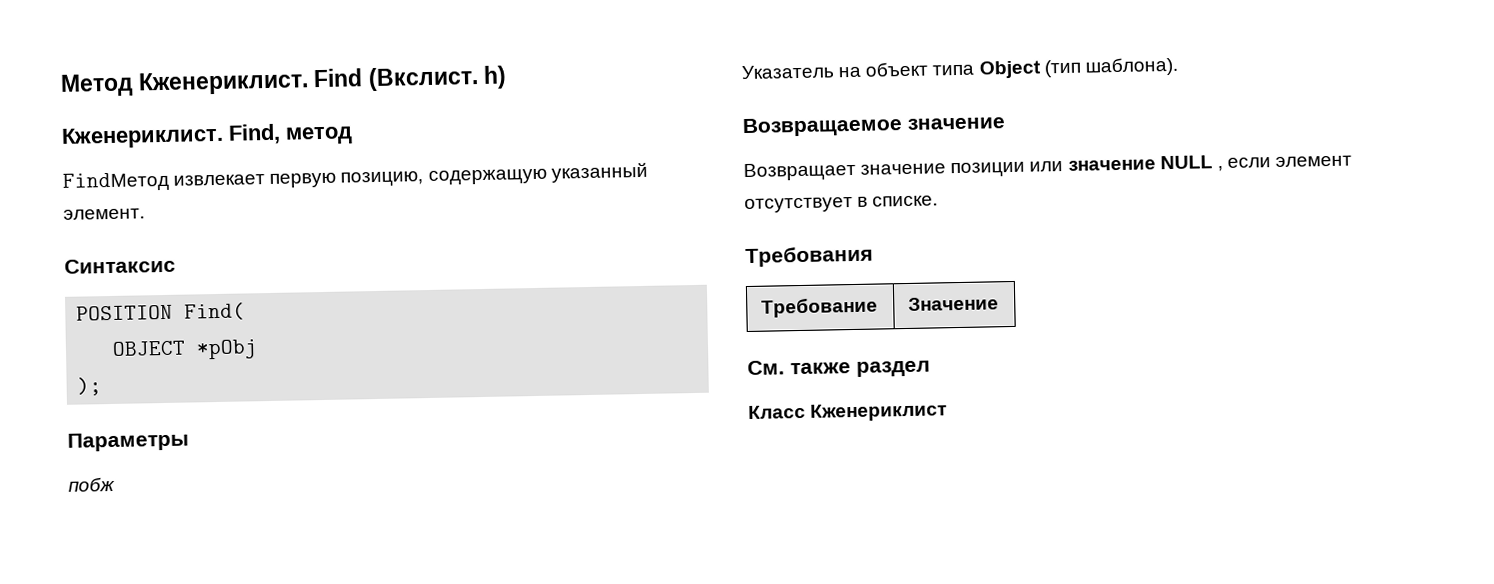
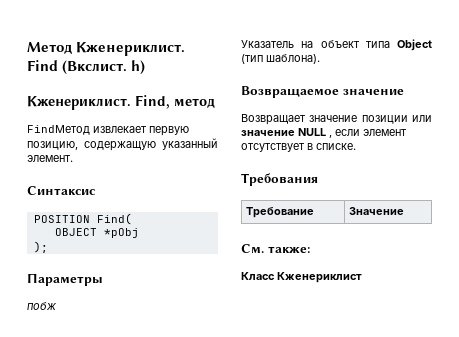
[790,360,930,377] также раздел -> [267,246,310,253] также:

